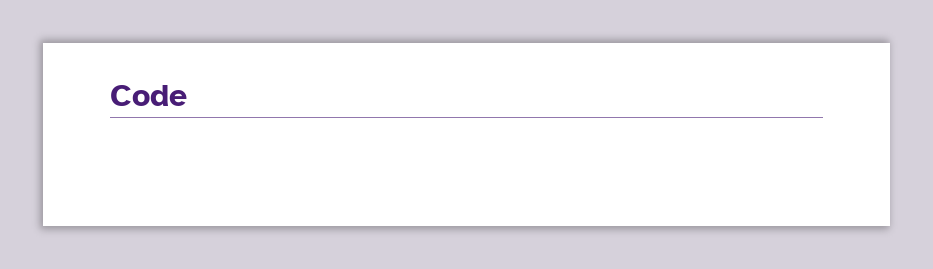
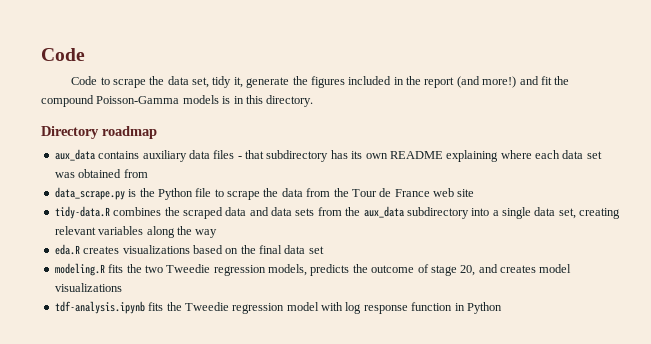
[110,85,187,106] Code -> [41,48,85,61] [71,76,570,88] [41,95,314,107] [41,126,157,139] [54,149,602,162] [54,169,148,178] [54,187,475,200] [54,206,621,219] [54,226,218,238] [54,244,324,255] [54,263,572,276] [54,283,122,292] [54,301,502,314] Code // Code to scrape the data set, tidy it, generate the figures included in the report (and more!) and fit the compound Poisson-Gamma models is in this directory. // Directory roadmap // aux_data contains auxiliary data files - that subdirectory has its own README explaining where each data set was obtained from // data_scrape.py is the Python file to scrape the data from the Tour de France web site // tidy-data.R combines the scraped data and data sets from the aux_data subdirectory into a single data set, creating relevant variables along the way // eda.R creates visualizations based on the final data set // modeling.R fits the two Tweedie regression models, predicts the outcome of stage 20, and creates model visualizations // tdf-analysis.ipynb fits the Tweedie regression model with log response function in Python

